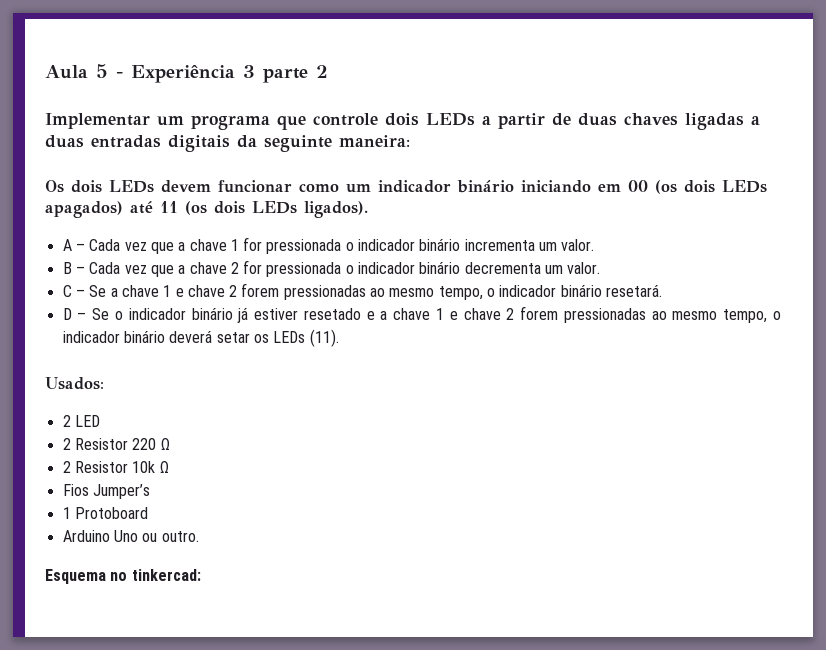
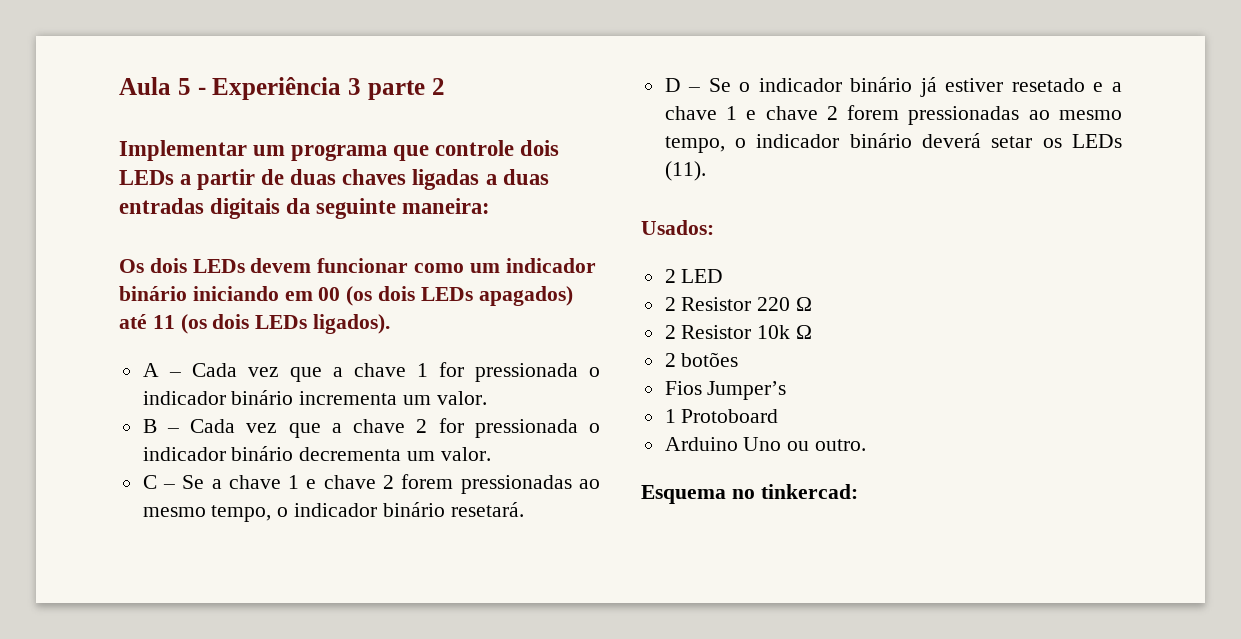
(169, 467) none -> [664,352,739,367] // 2 botões

